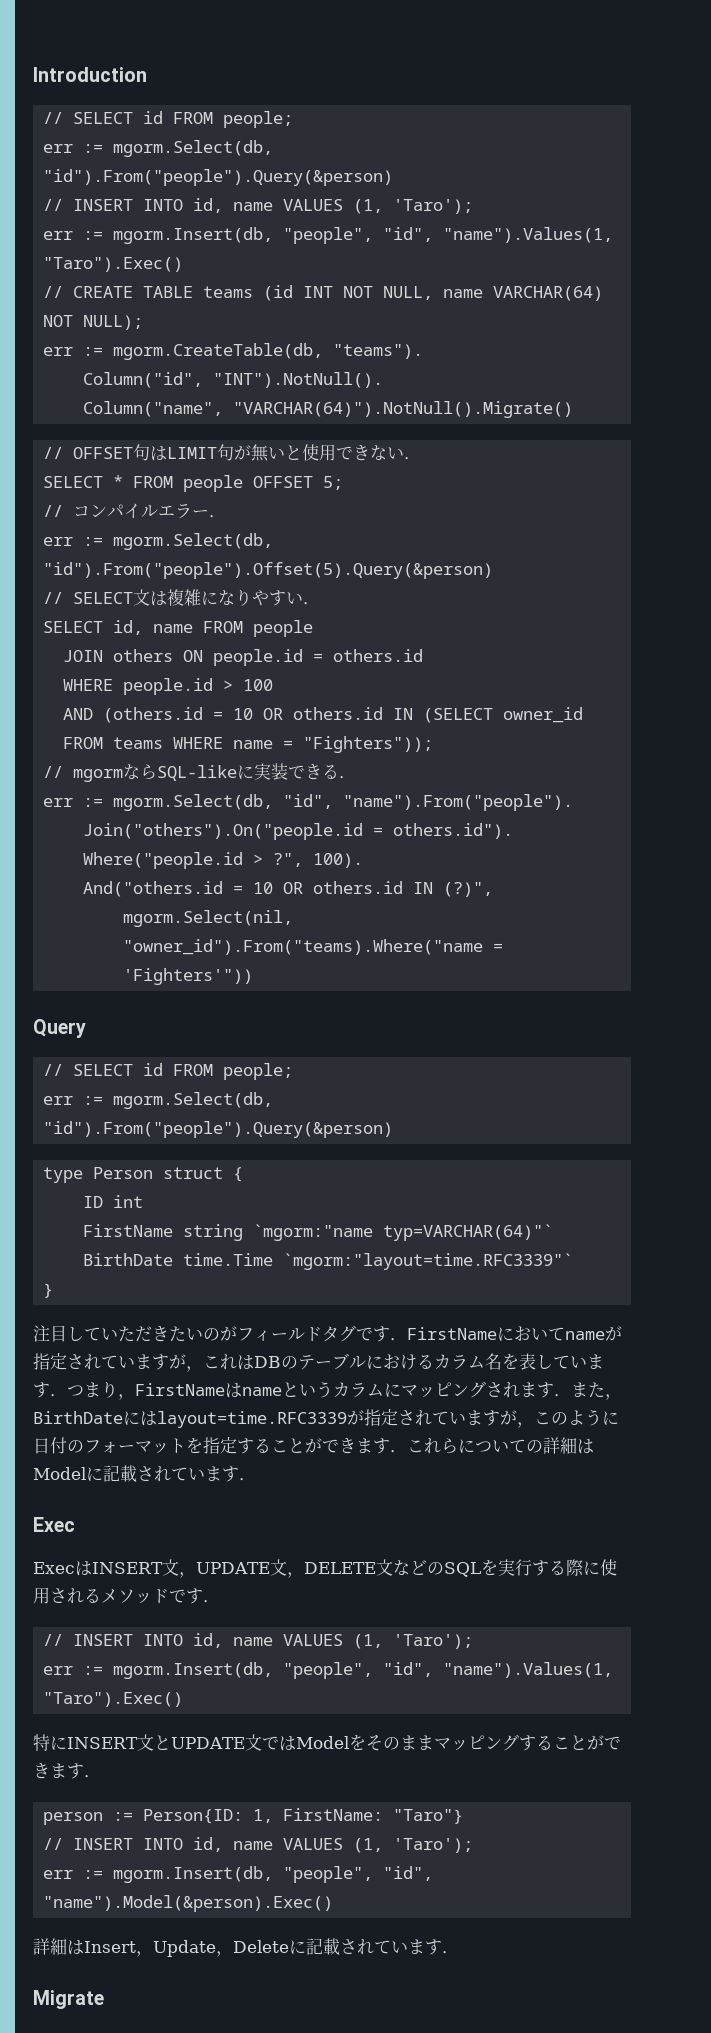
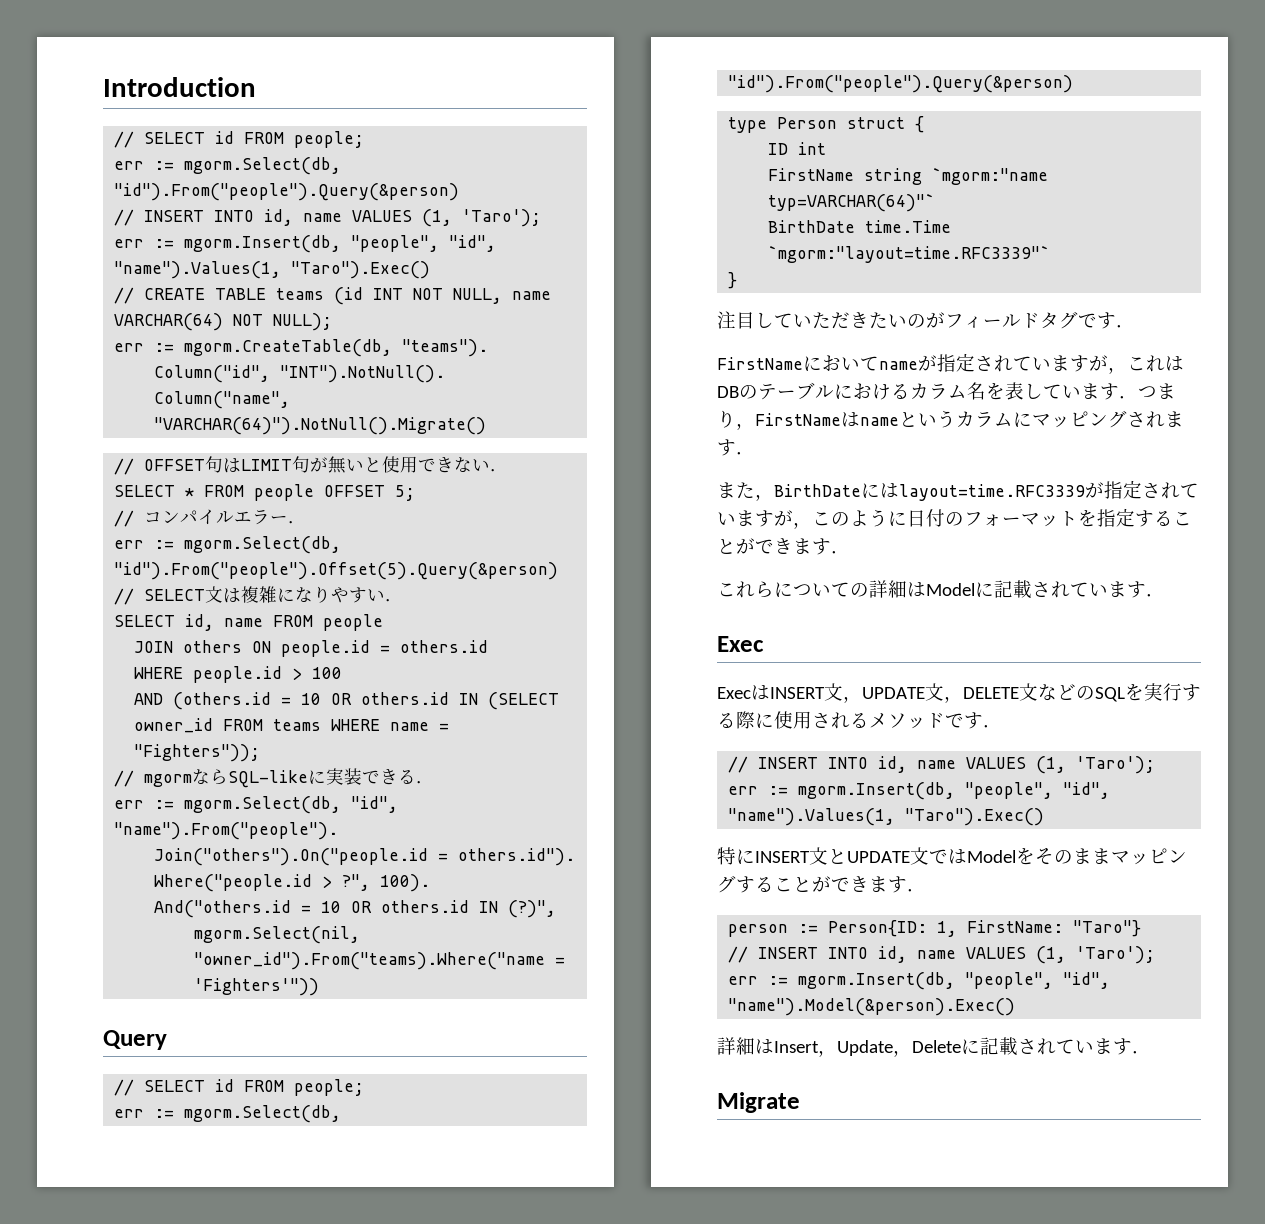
(407, 1339) none -> (1135, 326) //
(571, 1395) none -> (755, 453) //
(407, 1451) none -> (850, 552) //

